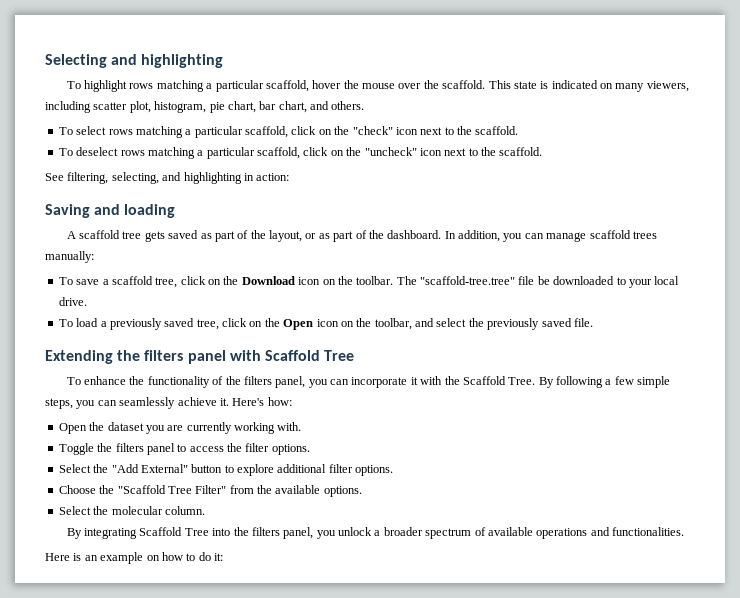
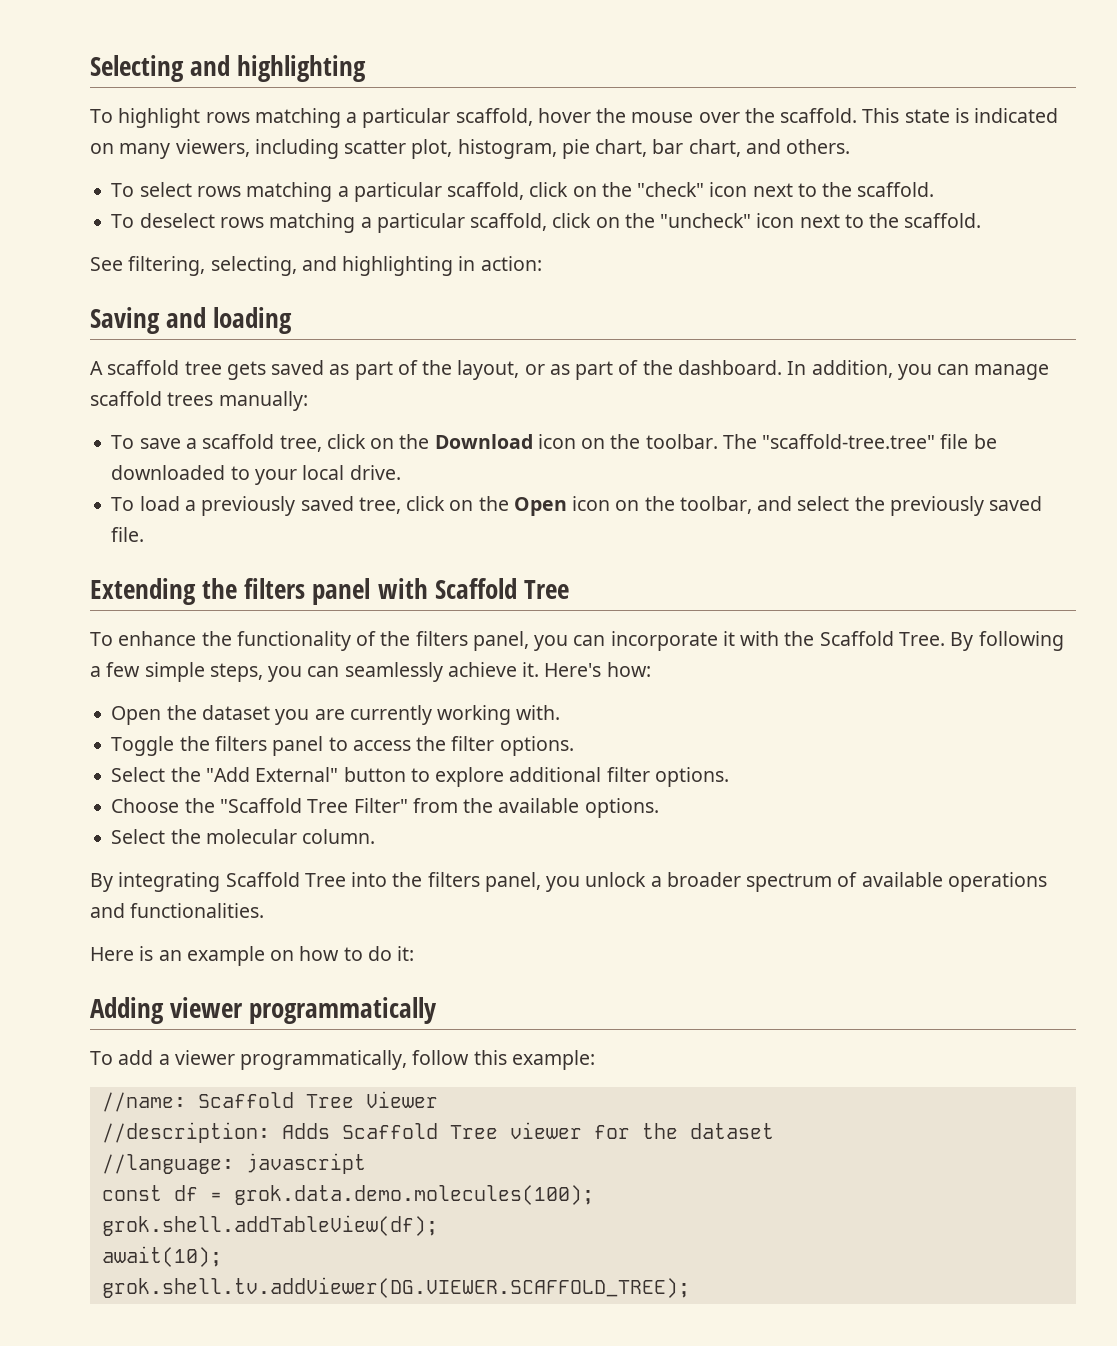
(223, 557) none -> [90,997,438,1024] [90,1050,595,1070] [101,1091,438,1112] [101,1122,774,1143] [101,1153,366,1174] [101,1185,594,1205] [101,1215,438,1236] [101,1246,222,1267] [101,1277,690,1298] // Adding viewer programmatically // To add a viewer programmatically, follow this example: // //name: Scaffold Tree Viewer // //description: Adds Scaffold Tree viewer for the dataset // //language: javascript // const df = grok.data.demo.molecules(100); // grok.shell.addTableView(df); // await(10); // grok.shell.tv.addViewer(DG.VIEWER.SCAFFOLD_TREE);

